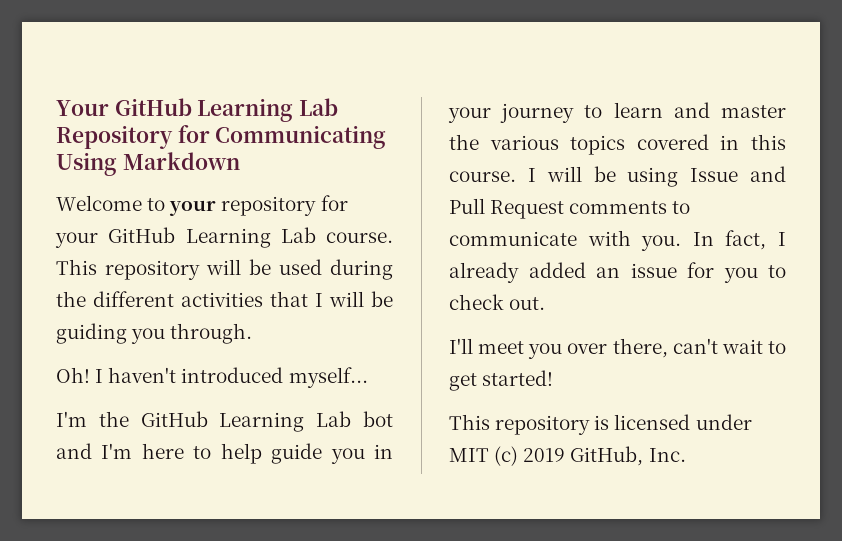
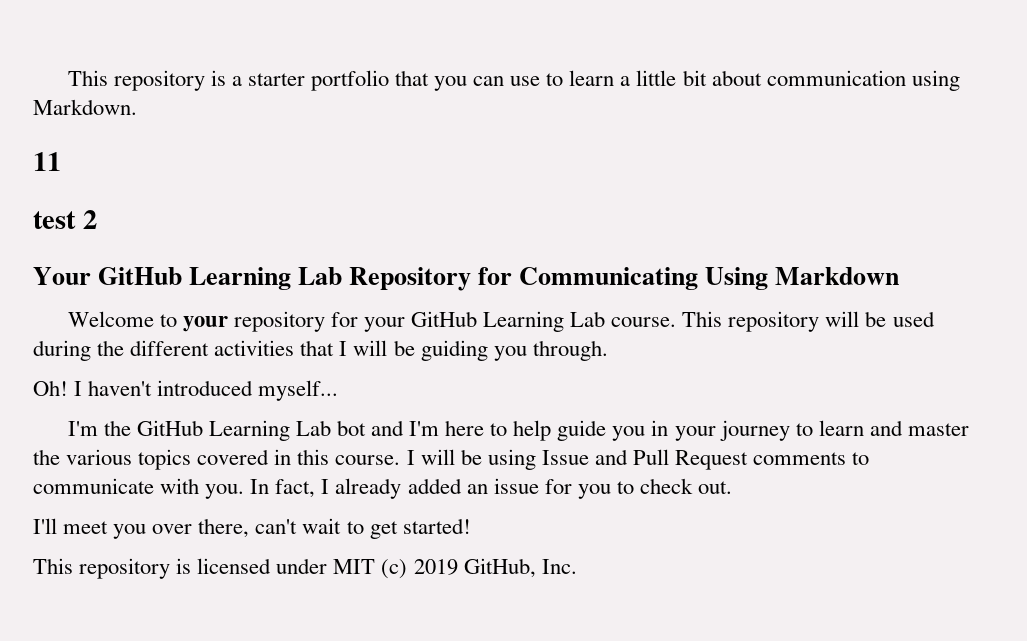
(56, 108) none -> [67,70,960,91] [33,99,137,115] [33,152,61,171] [33,210,97,229] This repository is a starter portfolio that you can use to learn a little bit about communication using Markdown. // 11 // test 2 //

